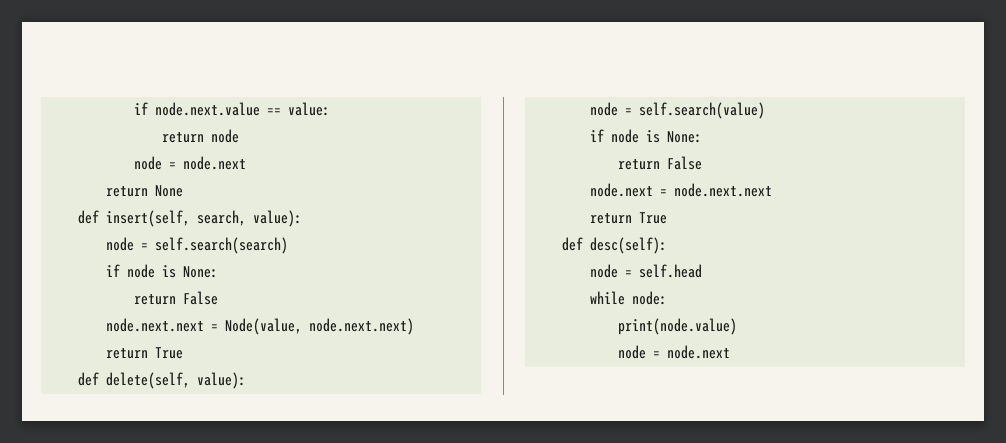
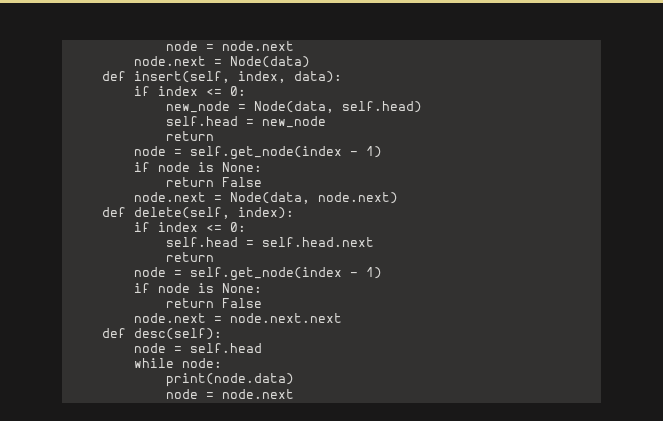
[134,102,330,116] [162,129,239,143] if node.next.value == value: // return node // -> (165, 46) none
[106,185,183,197] return None -> [133,56,310,68] node.next = Node(data)
[197,210,302,227] [106,237,288,254] [106,264,218,278] [134,291,218,305] [106,318,414,335] [106,347,183,359] [78,372,246,389] [590,102,765,119] search, value): // node = self.search(search) // if node is None: // return False // node.next.next = Node(value, node.next.next) // return True // def delete(self, value): // node = self.search(value) -> [237,71,342,83] [133,86,246,96] [165,101,422,113] [165,116,326,128] [165,131,214,141] [133,146,382,160] [133,162,262,172] [165,177,262,187] [133,192,398,204] [101,207,294,219] [133,222,246,232] [165,237,374,247] [165,252,214,262] [133,267,382,281] index, data): // if index <= 0: // new_node = Node(data, self.head) // self.head = new_node // return // node = self.get_node(index - 1) // if node is None: // return False // node.next = Node(data, node.next) // def delete(self, index): // if index <= 0: // self.head = self.head.next // return // node = self.get_node(index - 1)
[590,212,667,224] // return True -> (342, 318) none
[618,318,737,335] print(node.value) -> [165,373,294,387] print(node.data)

